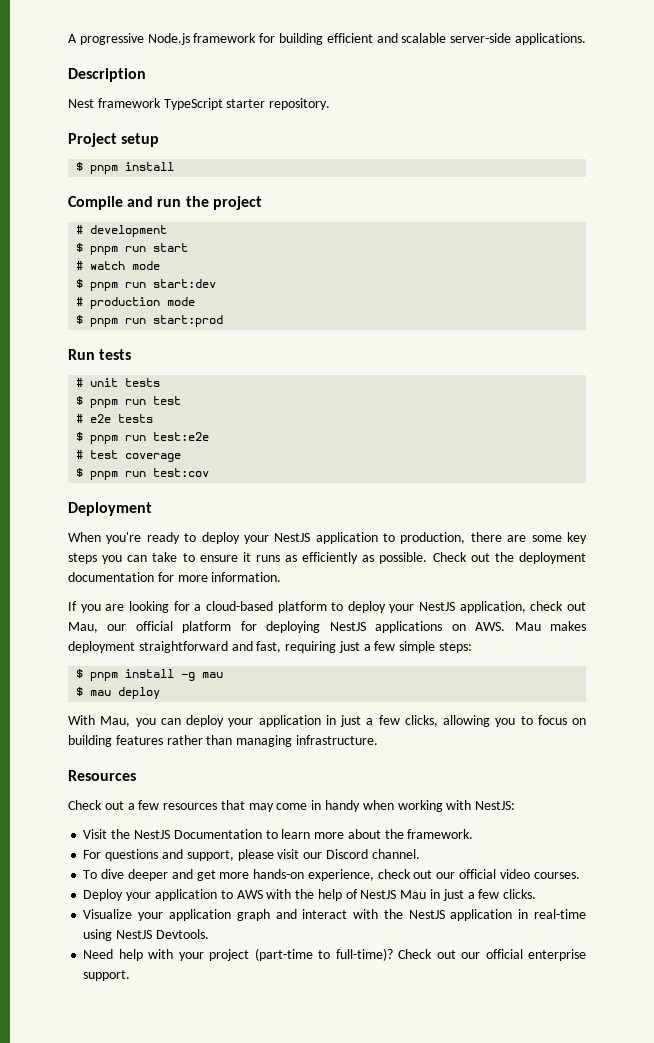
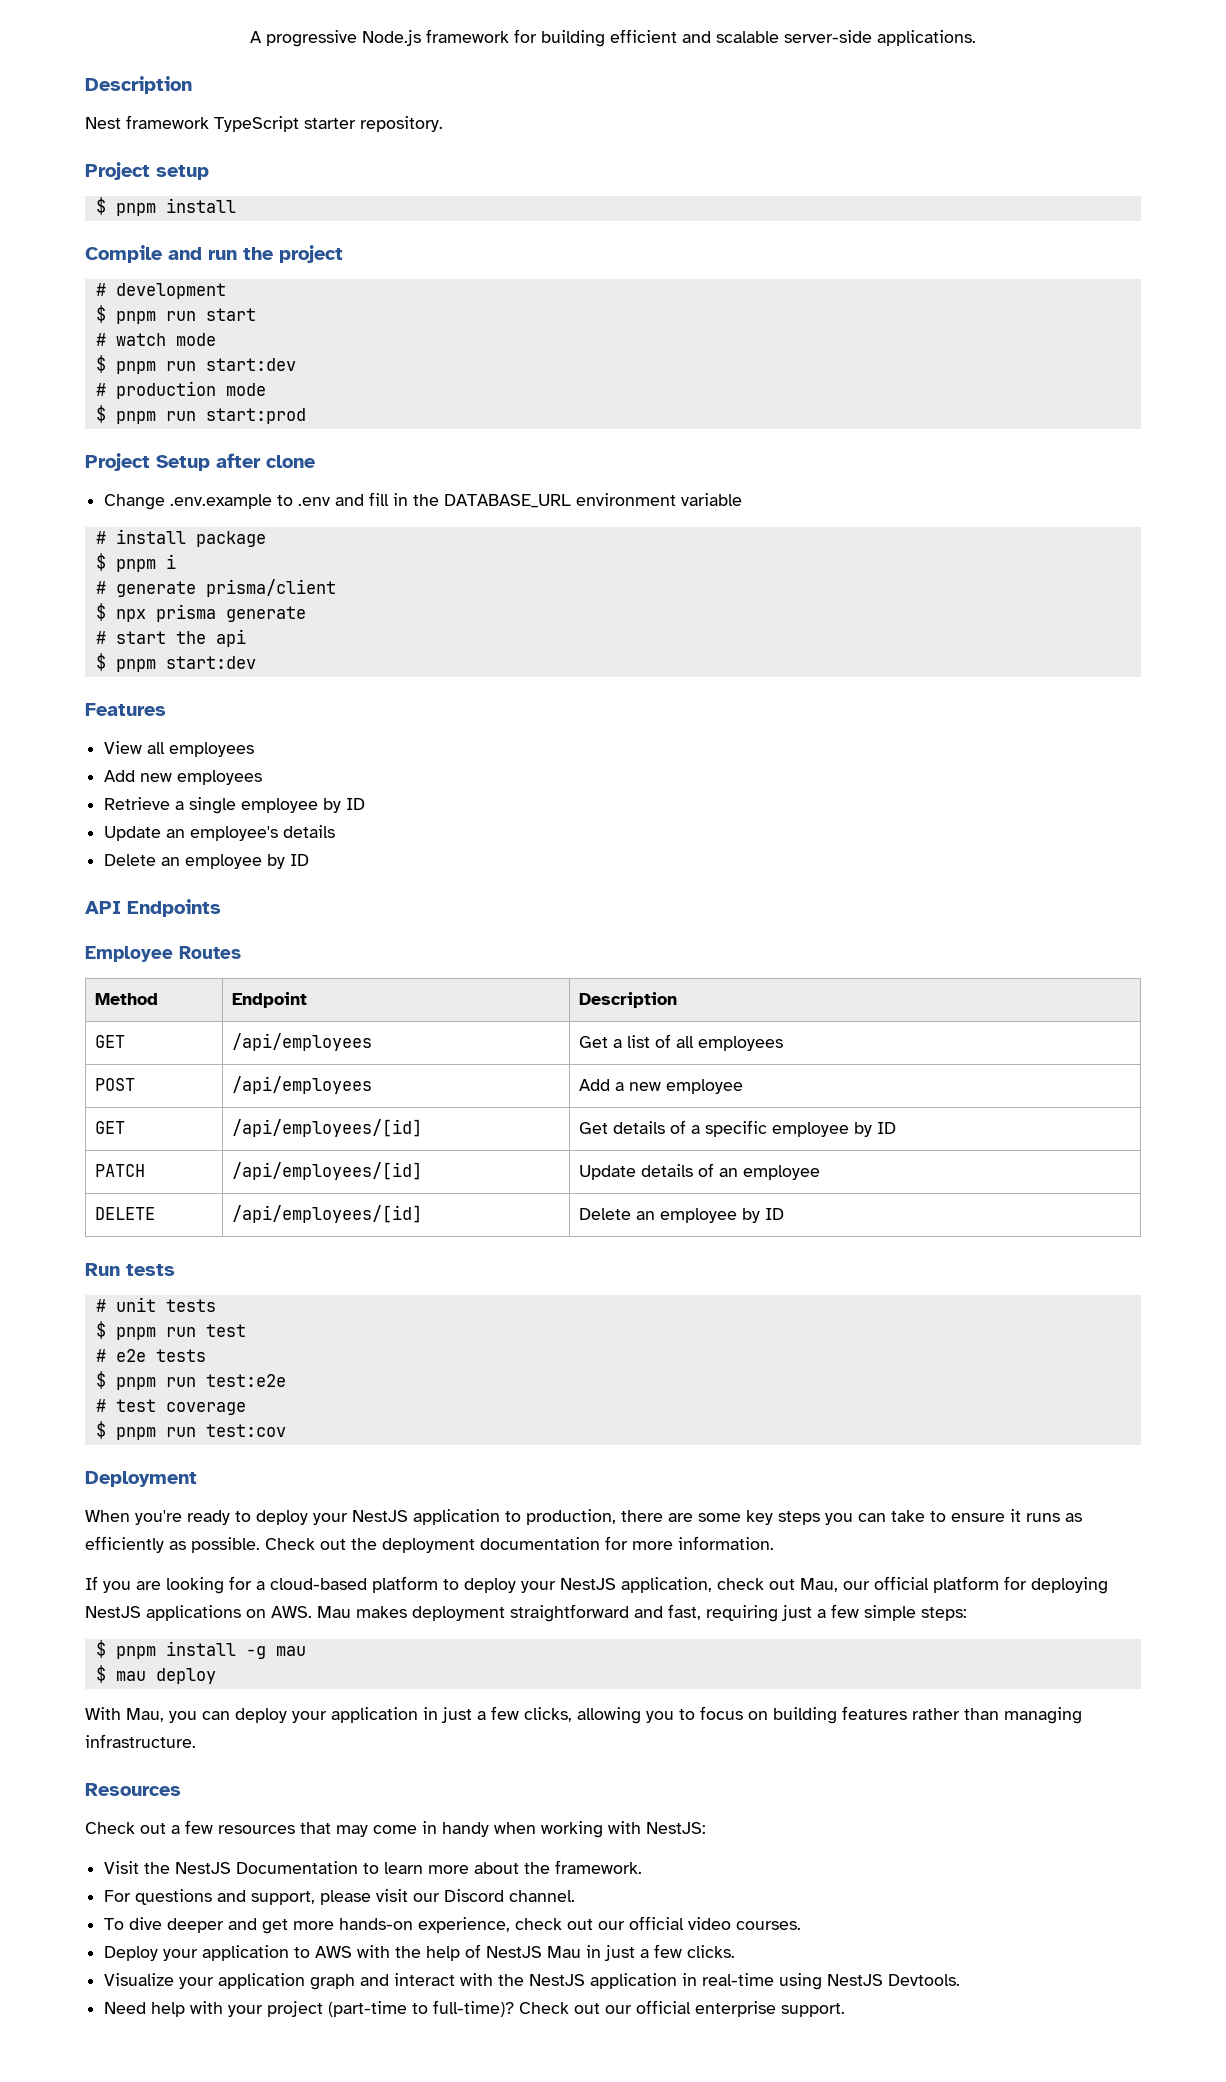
(224, 321) none -> [85,453,315,471] [104,492,743,510] [95,529,266,547] [95,553,176,572] [95,579,336,597] [95,603,306,622] [95,629,246,647] [95,653,256,672] [85,703,166,716] [104,741,255,757] [104,770,263,785] [104,797,366,814] [104,825,336,841] [104,854,310,869] [85,899,221,917] [85,946,241,962] [94,993,158,1005] [231,992,307,1008] [578,992,677,1008] [94,1035,125,1048] [231,1033,372,1051] [578,1034,783,1051] [94,1078,135,1091] [231,1076,372,1094] [578,1079,743,1094] [94,1121,125,1134] [231,1119,422,1137] [578,1120,896,1137] [94,1164,145,1177] [231,1162,422,1180] [578,1163,820,1180] [94,1207,155,1220] [231,1205,422,1223] [578,1208,784,1223] // Project Setup after clone // Change .env.example to .env and fill in the DATABASE_URL environment variable // # install package // $ pnpm i // # generate prisma/client // $ npx prisma generate // # start the api // $ pnpm start:dev // Features // View all employees // Add new employees // Retrieve a single employee by ID // Update an employee's details // Delete an employee by ID // API Endpoints // Employee Routes // Method | Endpoint | Description // GET | /api/employees | Get a list of all employees // POST | /api/employees | Add a new employee // GET | /api/employees/[id] | Get details of a specific employee by ID // PATCH | /api/employees/[id] | Update details of an employee // DELETE | /api/employees/[id] | Delete an employee by ID

